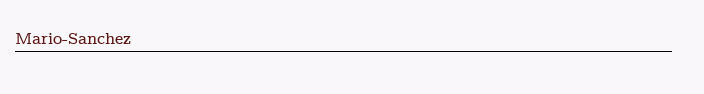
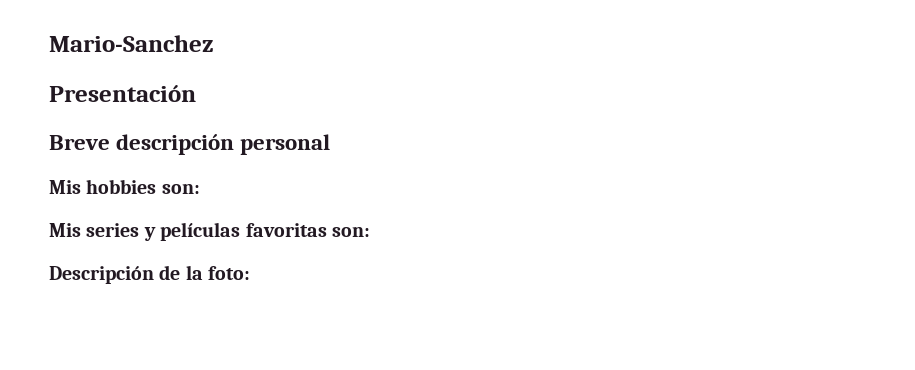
(131, 39) none -> [49,85,196,102] [49,134,331,155] [49,179,200,194] [49,222,370,241] [49,265,251,284] // Presentación // Breve descripción personal // Mis hobbies son: // Mis series y películas favoritas son: // Descripción de la foto:

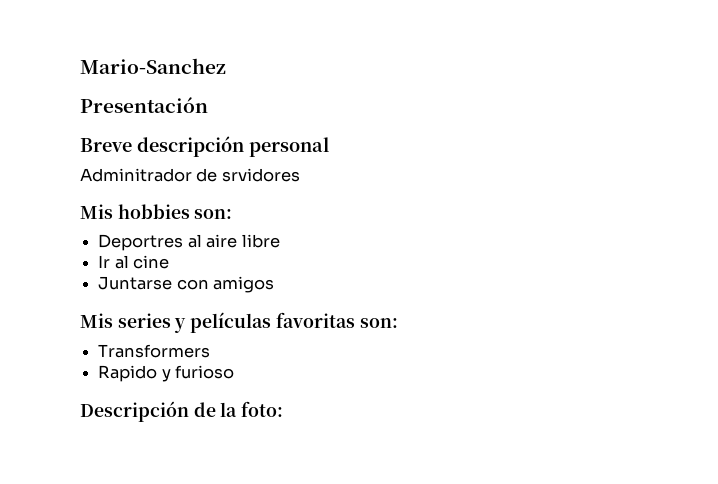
(331, 144) none -> [80,168,300,182] // Adminitrador de srvidores
(200, 189) none -> [98,234,280,251] [98,255,170,269] [98,276,275,293] // Deportres al aire libre // Ir al cine // Juntarse con amigos
(370, 232) none -> [98,344,211,358] [98,365,235,382] // Transformers // Rapido y furioso

